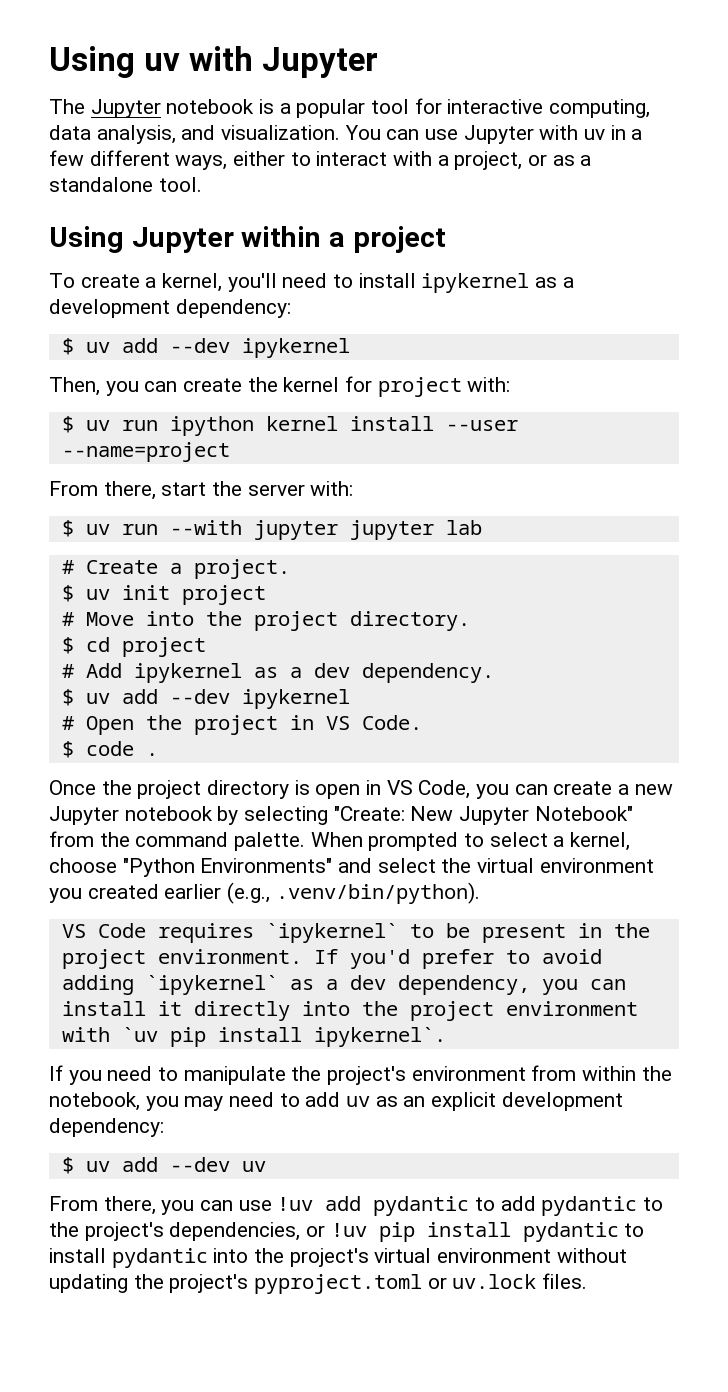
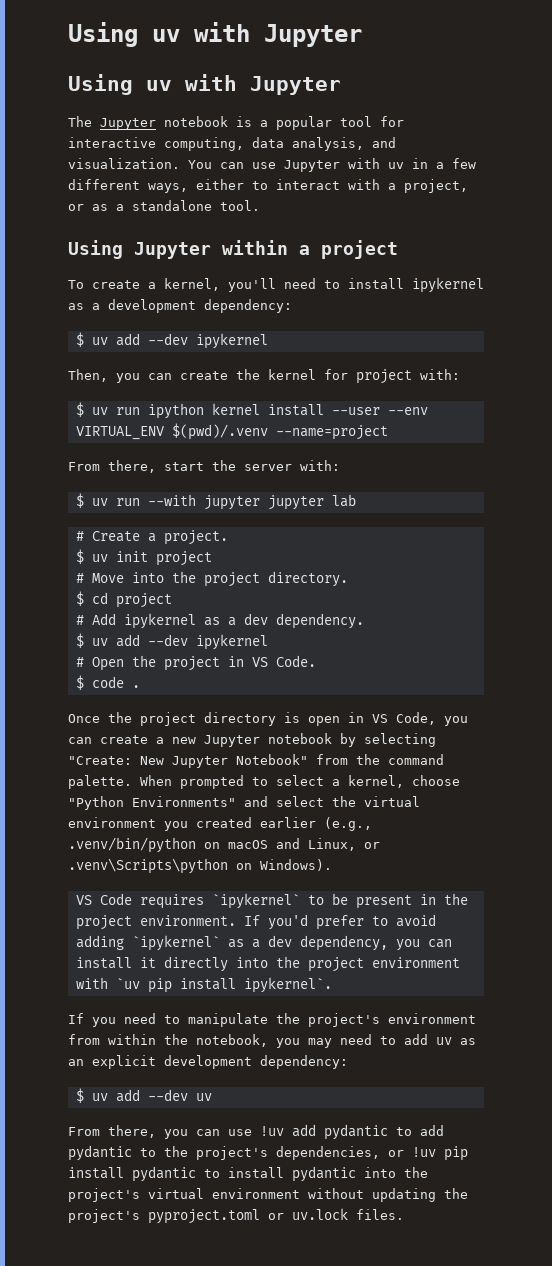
[49,46,378,78] Using uv with Jupyter -> [68,22,362,47] [68,74,341,95] Using uv with Jupyter // Using uv with Jupyter
(518, 425) none -> [387,407,428,415] [75,423,268,440] --env VIRTUAL_ENV $(pwd)/.venv
[275,882,480,904] .venv/bin/python). -> [68,837,380,853] [68,858,332,874] .venv/bin/python on macOS and Linux, or .venv\Scripts\python on Windows).

